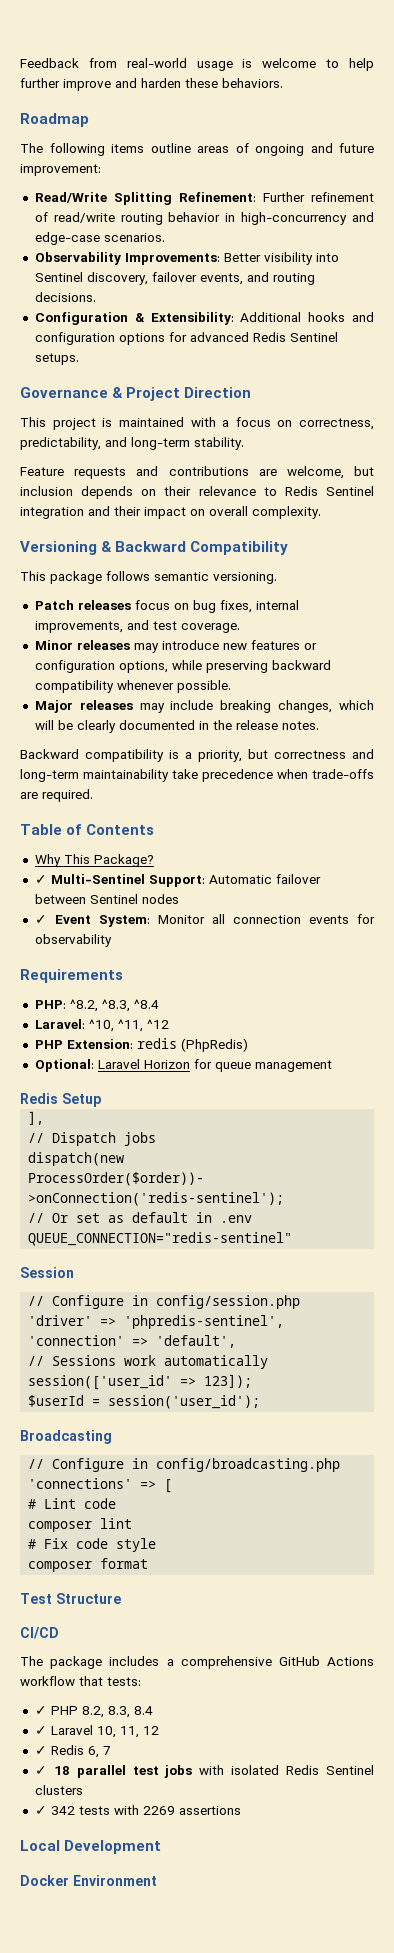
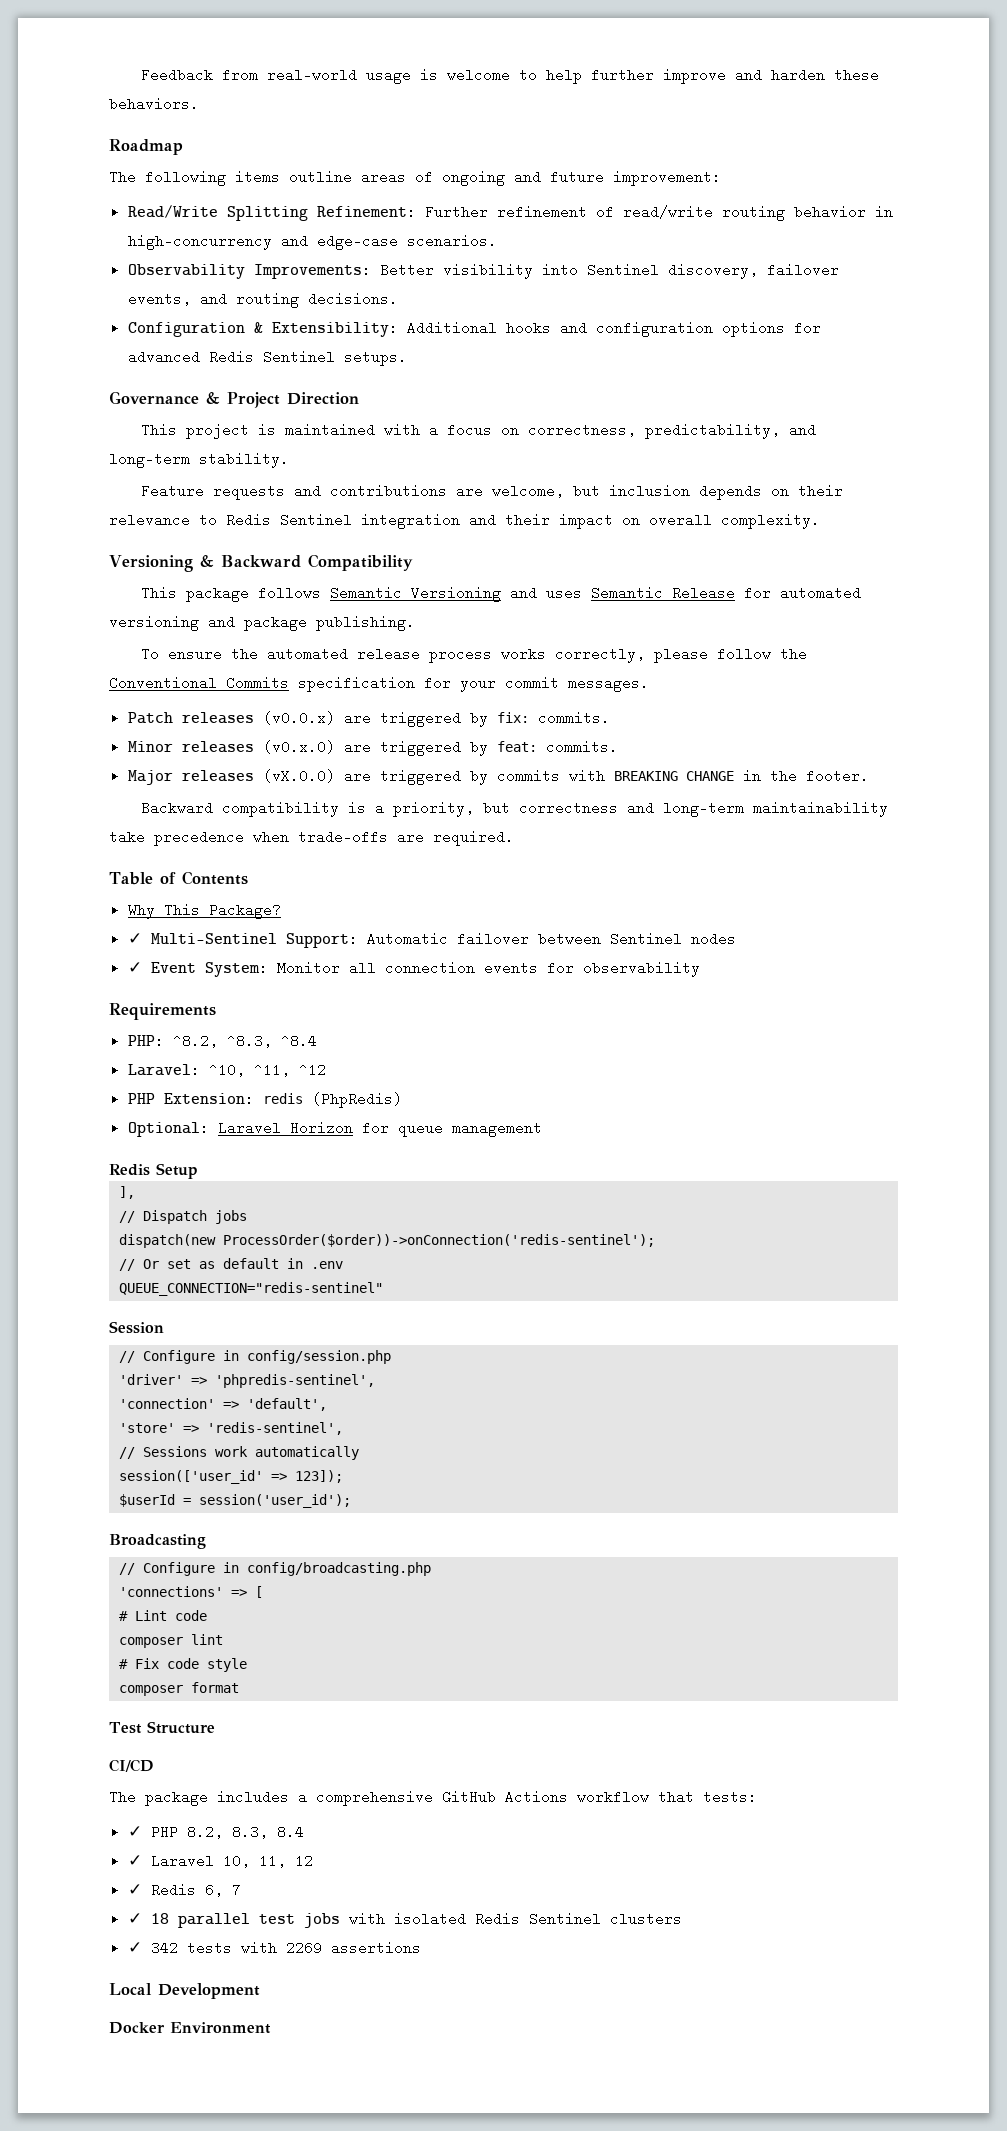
[154,572,277,584] [34,600,299,613] [34,620,240,633] [34,640,317,653] [34,660,331,673] [34,680,231,693] [34,700,374,713] [34,720,319,733] semantic versioning. // Patch releases focus on bug fixes, internal improvements, and test coverage. // Minor releases may introduce new features or configuration options, while preserving backward compatibility whenever possible. // Major releases may include breaking changes, which will be clearly documented in the release notes. -> [330,586,862,602] [109,615,415,631] [141,647,808,663] [109,676,649,692] [127,711,610,727] [127,740,618,756] [127,769,869,785] Semantic Versioning and uses Semantic Release for automated versioning and package publishing. // To ensure the automated release process works correctly, please follow the Conventional Commits specification for your commit messages. // Patch releases (v0.0.x) are triggered by fix: commits. // Minor releases (v0.x.0) are triggered by feat: commits. // Major releases (vX.0.0) are triggered by commits with BREAKING CHANGE in the footer.
(237, 1341) none -> [119,1422,344,1435] // 'store' => 'redis-sentinel',

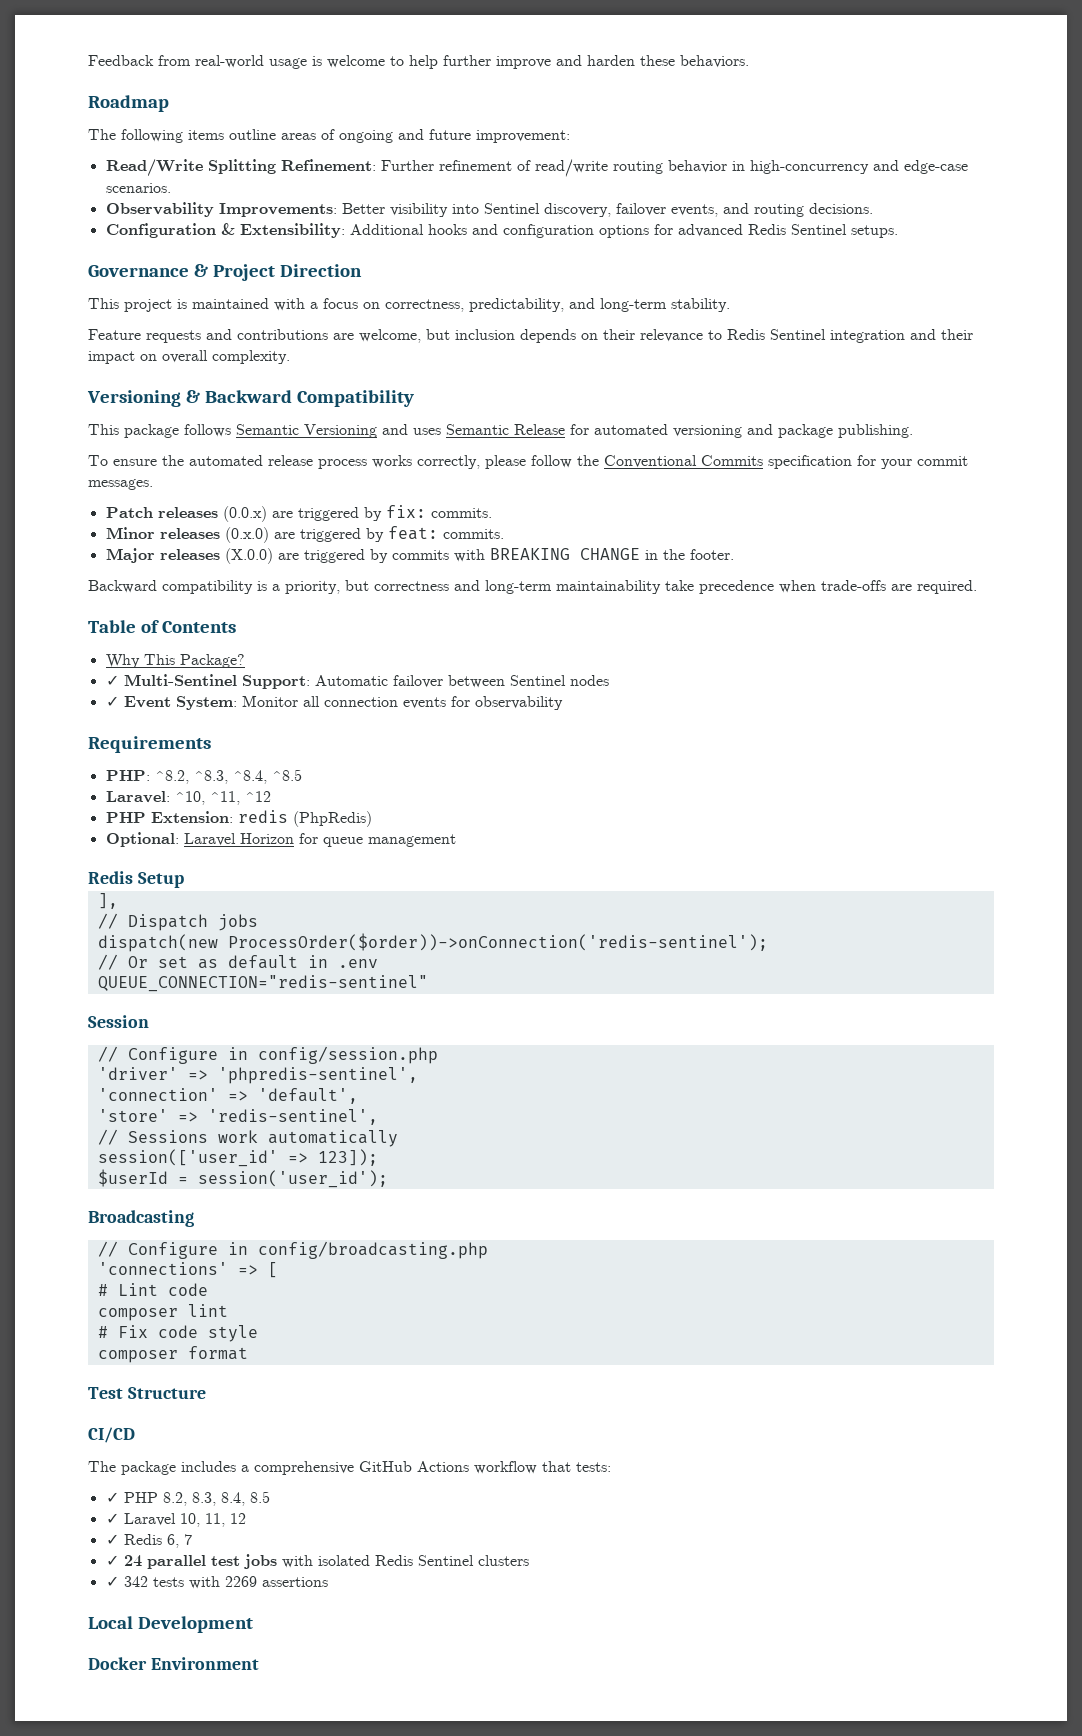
[262,711,335,725] (v0.0.x) -> [222,506,267,522] (0.0.x)
[262,740,335,754] (v0.x.0) -> [224,527,269,543] (0.x.0)
[262,769,335,783] (vX.0.0) -> [224,548,273,564] (X.0.0)
[280,1034,317,1048] ^8.4 -> [232,769,302,784] ^8.4, ^8.5
[276,1825,304,1839] 8.4 -> [220,1491,270,1506] 8.4, 8.5
[150,1913,169,1924] 18 -> [123,1555,142,1567] 24

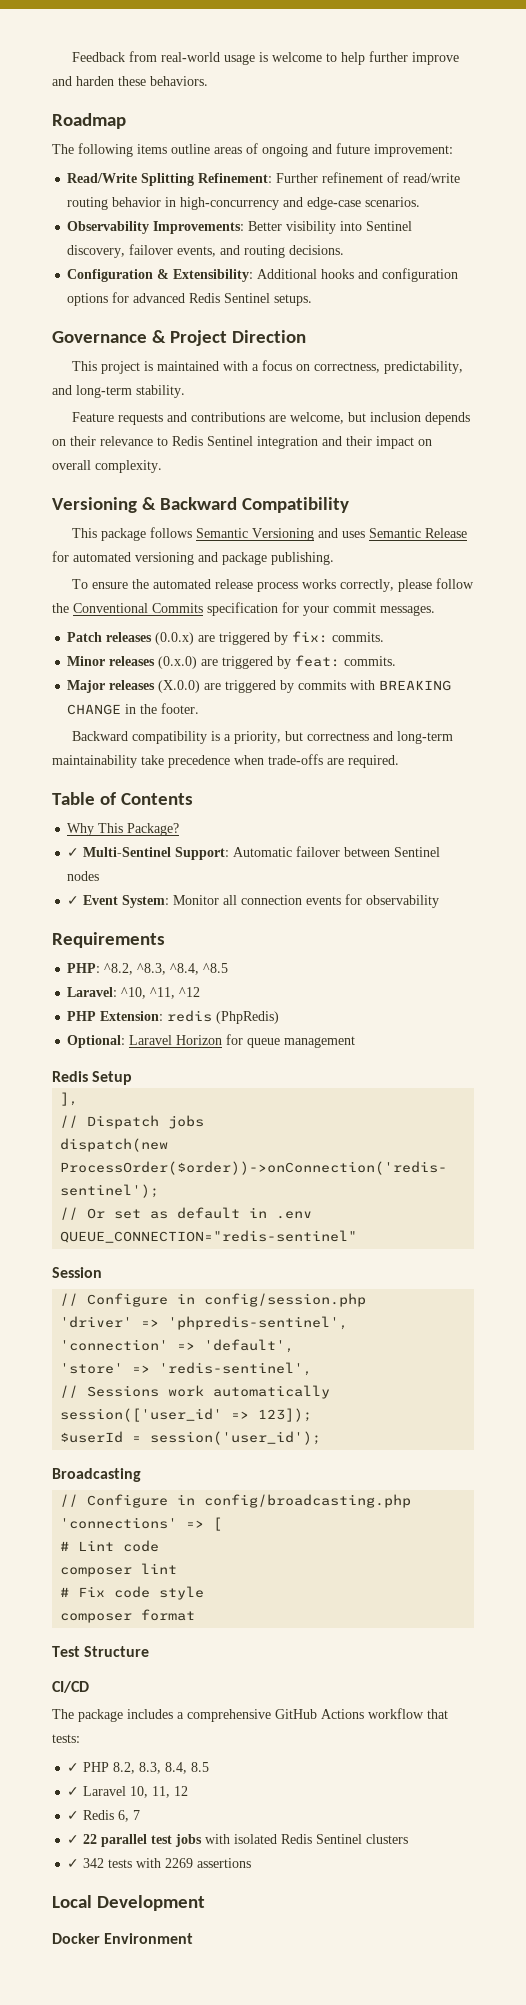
[123,1555,142,1567] 24 -> [83,1834,98,1844] 22

